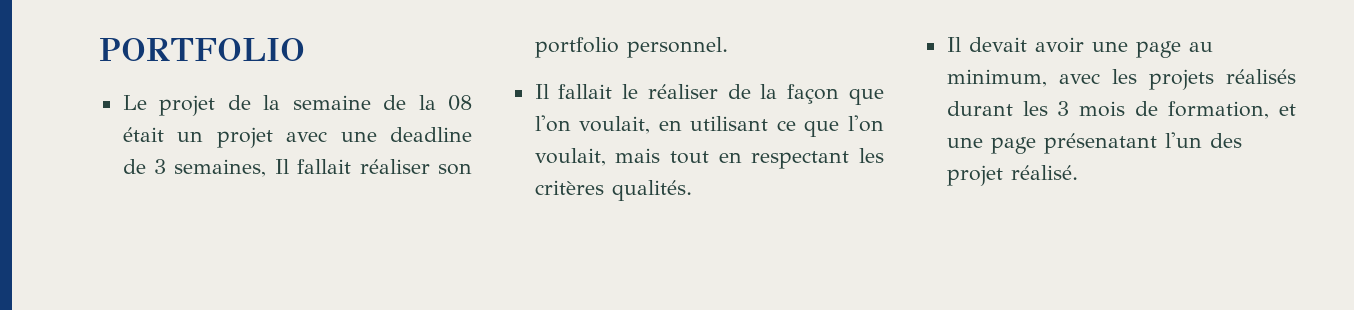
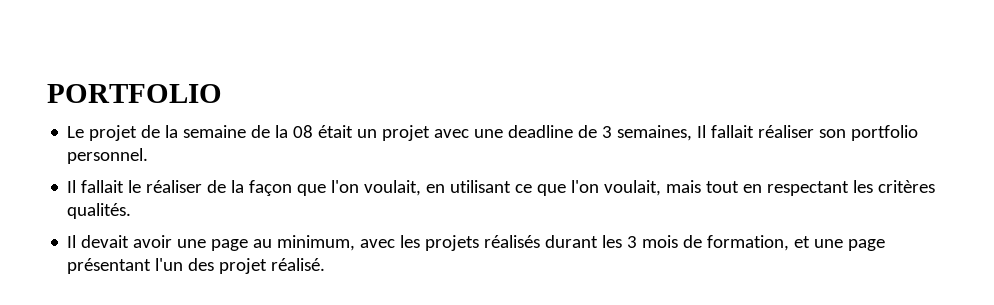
[1043,133,1157,154] présenatant -> [67,258,152,274] présentant

